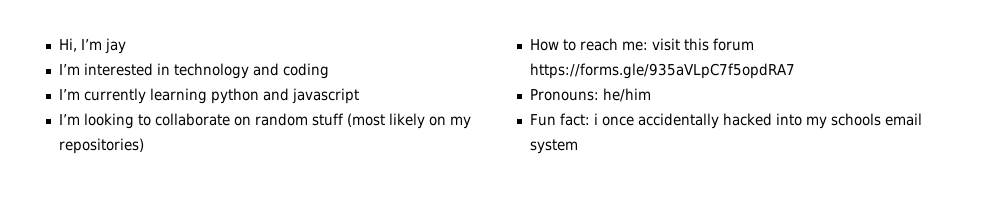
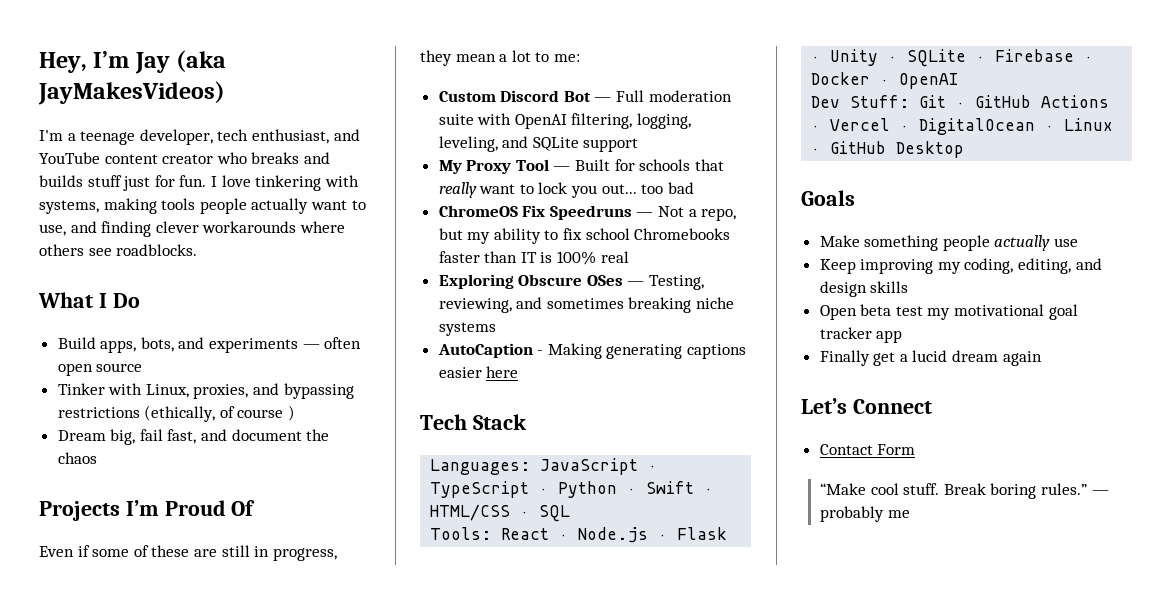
[58,38,126,54] [58,63,329,79] [58,88,359,104] [58,113,471,129] [58,138,144,154] [529,38,754,51] [529,63,795,79] [529,88,651,102] [529,113,922,129] [529,139,578,154] Hi, I’m jay // I’m interested in technology and coding // I’m currently learning python and javascript // I’m looking to collaborate on random stuff (most likely on my repositories) // How to reach me: visit this forum https://forms.gle/935aVLpC7f5opdRA7 // Pronouns: he/him // Fun fact: i once accidentally hacked into my schools email system -> [39,50,227,74] [38,81,225,105] [39,129,360,145] [39,152,330,164] [39,175,359,191] [39,198,366,214] [39,221,345,237] [39,244,198,256] [38,292,140,308] [57,337,362,353] [57,363,143,376] [57,383,354,399] [57,405,296,422] [57,429,330,445] [57,452,97,464] [39,500,256,521] [39,545,337,561] [420,50,580,66] [438,90,732,102] [438,113,692,129] [438,136,639,152] [438,159,724,174] [438,182,694,198] [438,205,737,221] [438,228,731,244] [438,251,629,265] [438,274,705,290] [438,297,735,313] [438,322,496,336] [437,343,747,359] [438,366,519,378] [420,414,527,430] [430,458,658,475] [430,481,714,498] [430,504,571,522] [430,527,728,543] [811,49,1094,67] [811,72,960,89] [811,95,1110,108] [811,118,1114,135] [811,141,965,158] [801,190,855,206] [819,235,1079,251] [819,258,1102,274] [819,281,909,297] [819,304,1078,320] [819,327,903,343] [819,350,1042,366] [801,398,932,414] [819,444,916,455] [820,483,1109,499] [820,506,910,522] Hey, I’m Jay (aka JayMakesVideos) // I'm a teenage developer, tech enthusiast, and YouTube content creator who breaks and builds stuff just for fun. I love tinkering with systems, making tools people actually want to use, and finding clever workarounds where others see roadblocks. // What I Do // Build apps, bots, and experiments — often open source // Tinker with Linux, proxies, and bypassing restrictions (ethically, of course ) // Dream big, fail fast, and document the chaos // Projects I’m Proud Of // Even if some of these are still in progress, they mean a lot to me: // Custom Discord Bot — Full moderation suite with OpenAI filtering, logging, leveling, and SQLite support // My Proxy Tool — Built for schools that really want to lock you out... too bad // ChromeOS Fix Speedruns — Not a repo, but my ability to fix school Chromebooks faster than IT is 100% real // Exploring Obscure OSes — Testing, reviewing, and sometimes breaking niche systems // AutoCaption - Making generating captions easier here // Tech Stack // Languages: JavaScript · TypeScript · Python · Swift · HTML/CSS · SQL // Tools: React · Node.js · Flask · Unity · SQLite · Firebase · Docker · OpenAI // Dev Stuff: Git · GitHub Actions · Vercel · DigitalOcean · Linux · GitHub Desktop // Goals // Make something people actually use // Keep improving my coding, editing, and design skills // Open beta test my motivational goal tracker app // Finally get a lucid dream again // Let’s Connect // Contact Form // “Make cool stuff. Break boring rules.” — probably me

